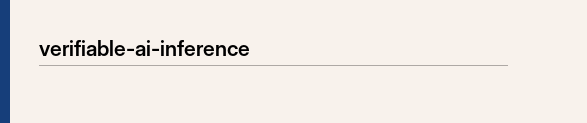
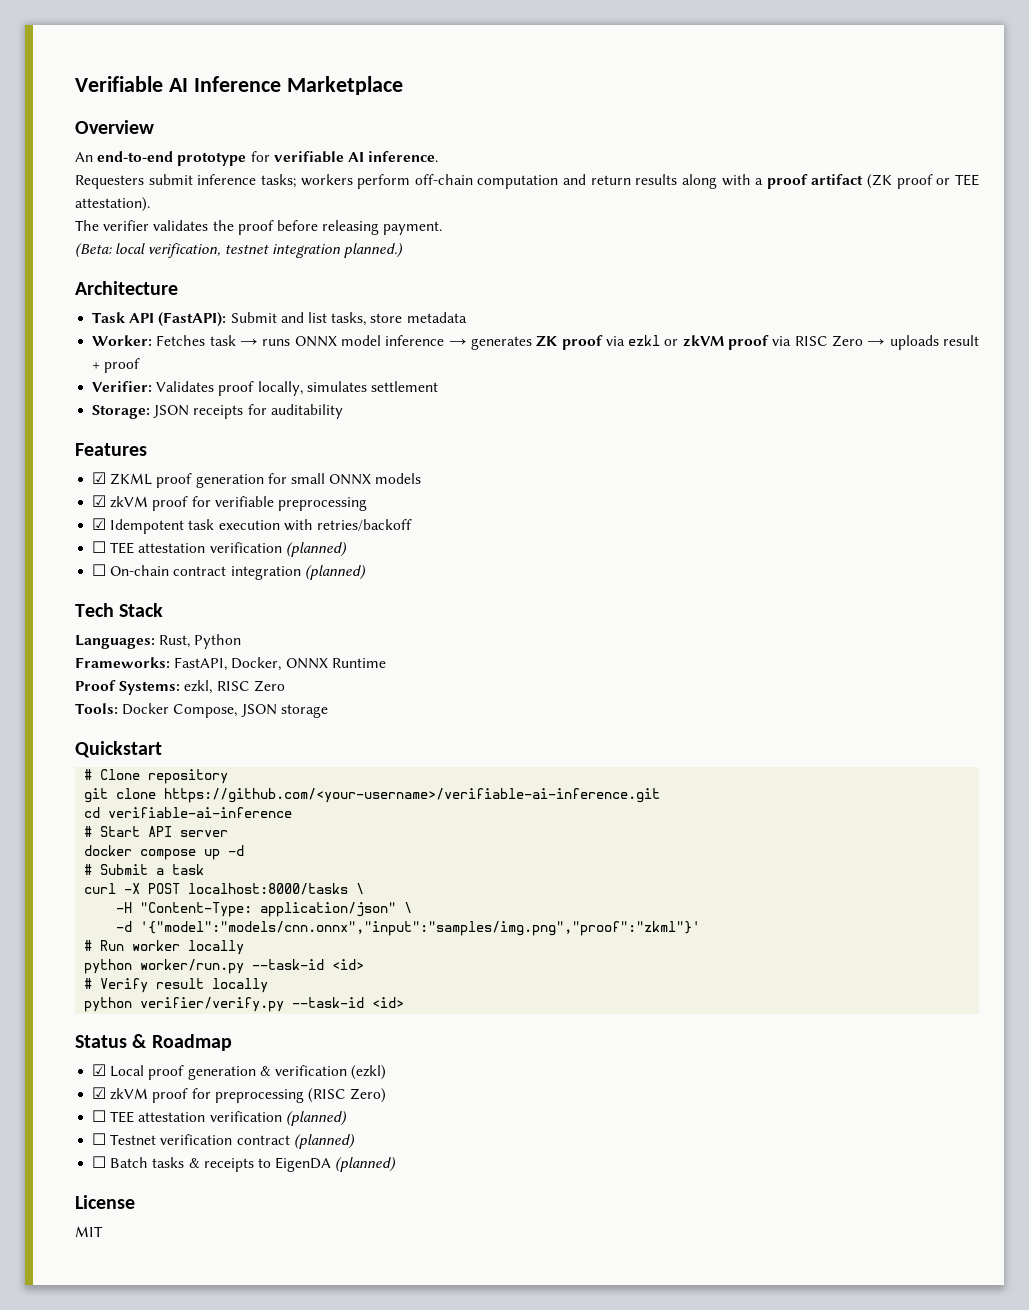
[39,40,250,56] verifiable-ai-inference -> [75,76,403,95] [75,120,154,134] [75,151,439,166] [75,174,980,189] [75,197,150,212] [75,220,443,235] [75,243,403,258] [75,281,178,295] [92,312,467,327] [92,335,980,350] [92,358,141,373] [92,381,438,396] [92,404,343,419] [75,443,147,456] [92,472,422,488] [92,495,367,511] [92,518,412,534] [92,541,347,557] [92,564,366,580] [75,603,164,617] [75,634,242,649] [75,657,386,671] [75,680,285,695] [75,703,328,718] [75,741,162,758] [84,769,229,784] [84,788,661,803] [84,807,293,818] [84,826,229,837] [84,845,245,860] [84,864,205,875] [84,883,365,895] [116,902,413,917] [116,921,701,936] [84,940,245,955] [84,959,365,974] [84,978,269,993] [84,997,405,1012] [75,1034,232,1051] [92,1064,387,1080] [92,1087,387,1103] [92,1110,347,1126] [92,1133,355,1149] [92,1156,397,1172] [75,1195,135,1209] [75,1226,103,1237] Verifiable AI Inference Marketplace // Overview // An end-to-end prototype for verifiable AI inference. // Requesters submit inference tasks; workers perform off-chain computation and return results along with a proof artifact (ZK proof or TEE attestation). // The verifier validates the proof before releasing payment. // (Beta: local verification, testnet integration planned.) // Architecture // Task API (FastAPI): Submit and list tasks, store metadata // Worker: Fetches task → runs ONNX model inference → generates ZK proof via ezkl or zkVM proof via RISC Zero → uploads result + proof // Verifier: Validates proof locally, simulates settlement // Storage: JSON receipts for auditability // Features // ☑ ZKML proof generation for small ONNX models // ☑ zkVM proof for verifiable preprocessing // ☑ Idempotent task execution with retries/backoff // ☐ TEE attestation verification (planned) // ☐ On-chain contract integration (planned) // Tech Stack // Languages: Rust, Python // Frameworks: FastAPI, Docker, ONNX Runtime // Proof Systems: ezkl, RISC Zero // Tools: Docker Compose, JSON storage // Quickstart // # Clone repository // git clone https://github.com/<your-username>/verifiable-ai-inference.git // cd verifiable-ai-inference // # Start API server // docker compose up -d // # Submit a task // curl -X POST localhost:8000/tasks \ // -H "Content-Type: application/json" \ // -d '{"model":"models/cnn.onnx","input":"samples/img.png","proof":"zkml"}' // # Run worker locally // python worker/run.py --task-id <id> // # Verify result locally // python verifier/verify.py --task-id <id> // Status & Roadmap // ☑ Local proof generation & verification (ezkl) // ☑ zkVM proof for preprocessing (RISC Zero) // ☐ TEE attestation verification (planned) // ☐ Testnet verification contract (planned) // ☐ Batch tasks & receipts to EigenDA (planned) // License // MIT

